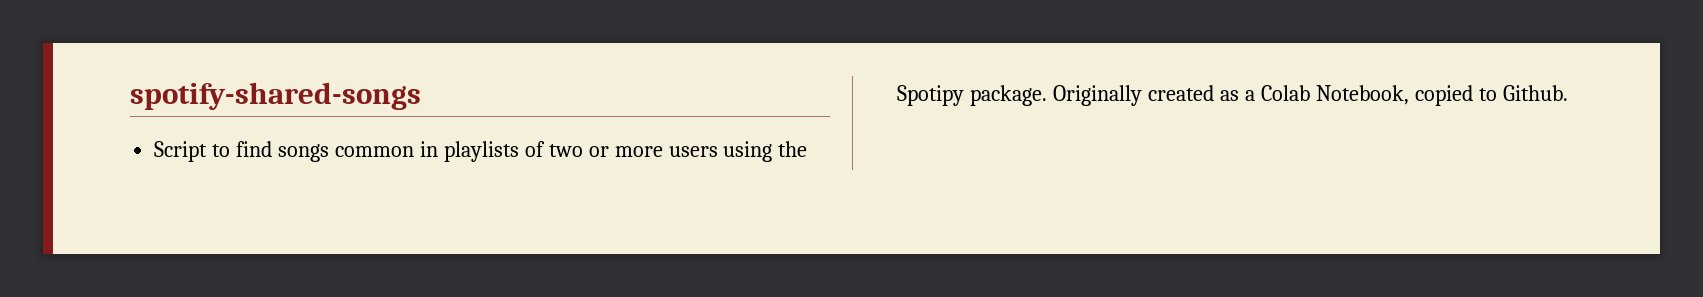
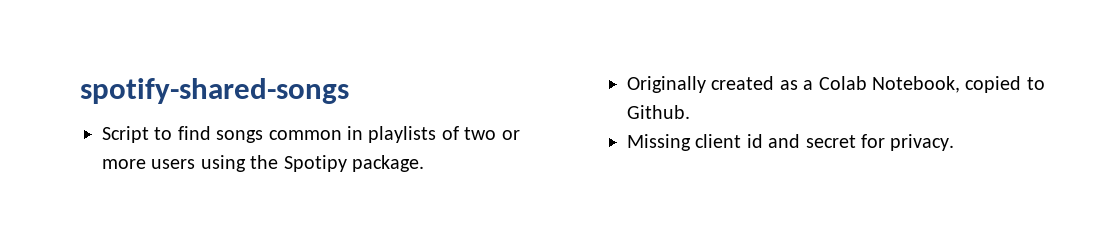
(1048, 95) none -> (424, 163) //
(1568, 93) none -> [627,134,955,151] // Missing client id and secret for privacy.

